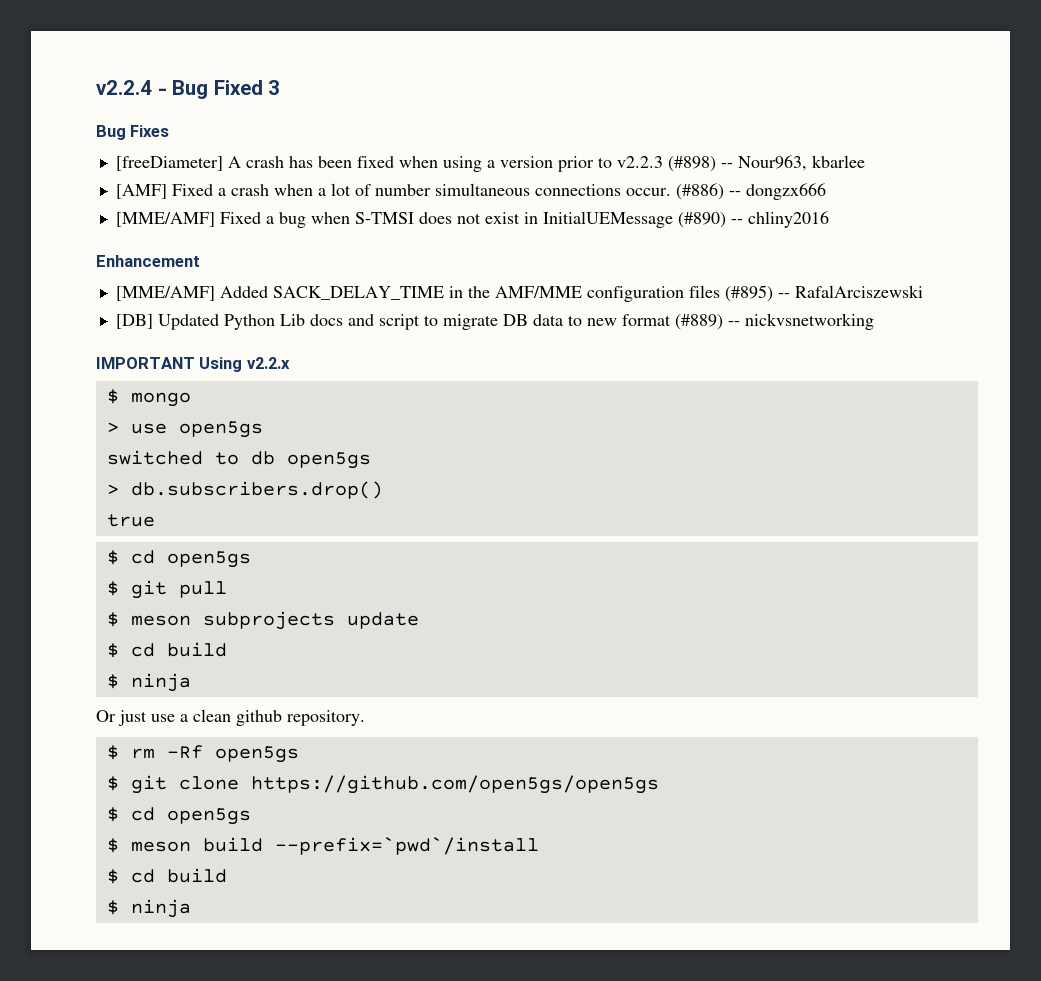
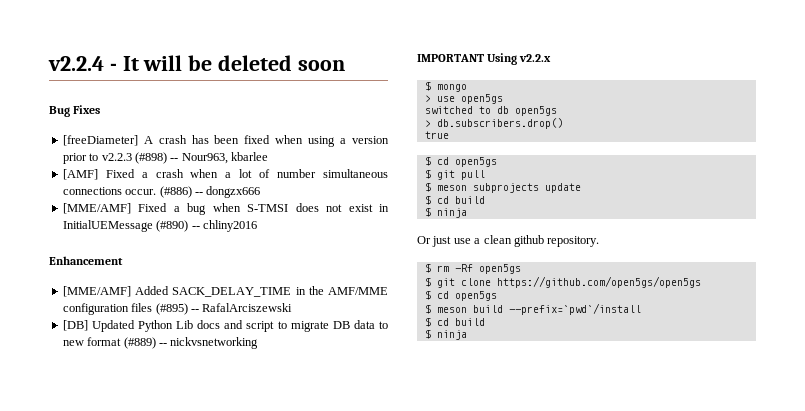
[172,80,281,99] Bug Fixed 3 -> [122,55,345,71] It will be deleted soon

